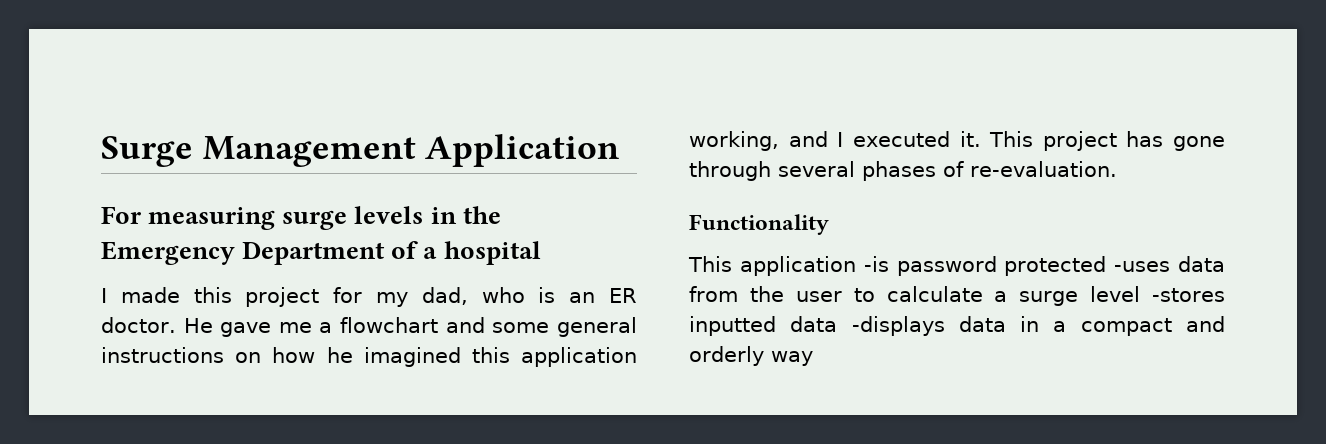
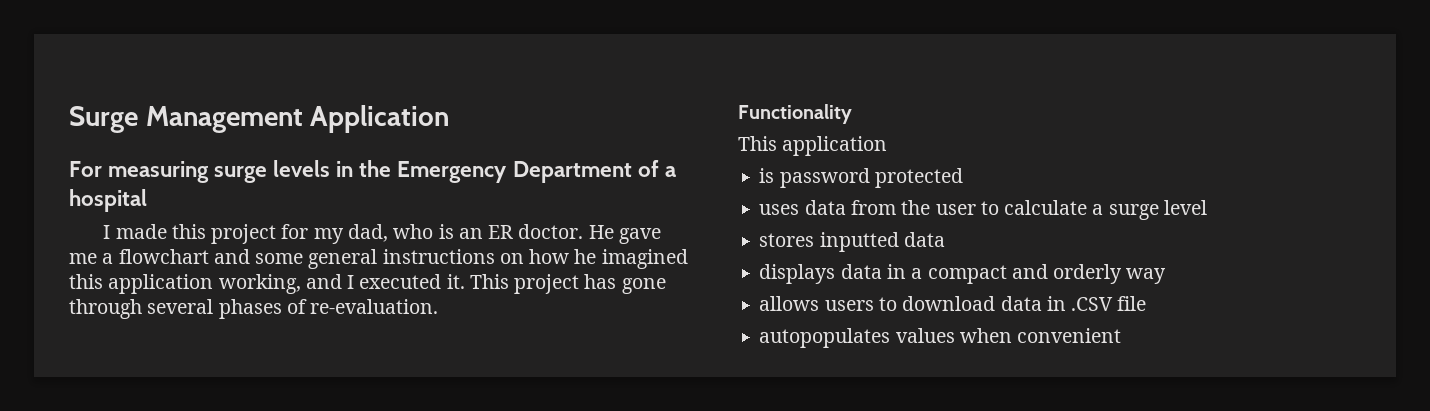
[863,256,889,272] -is -> [759,168,775,183] // is
[1114,261,1171,272] -uses -> [759,204,800,215] // uses
[1152,288,1225,302] -stores -> [759,233,815,247] // stores
[851,316,945,336] -displays -> [759,264,836,284] // displays
(813, 358) none -> [759,296,1147,311] [759,328,1122,348] // allows users to download data in .CSV file // autopopulates values when convenient

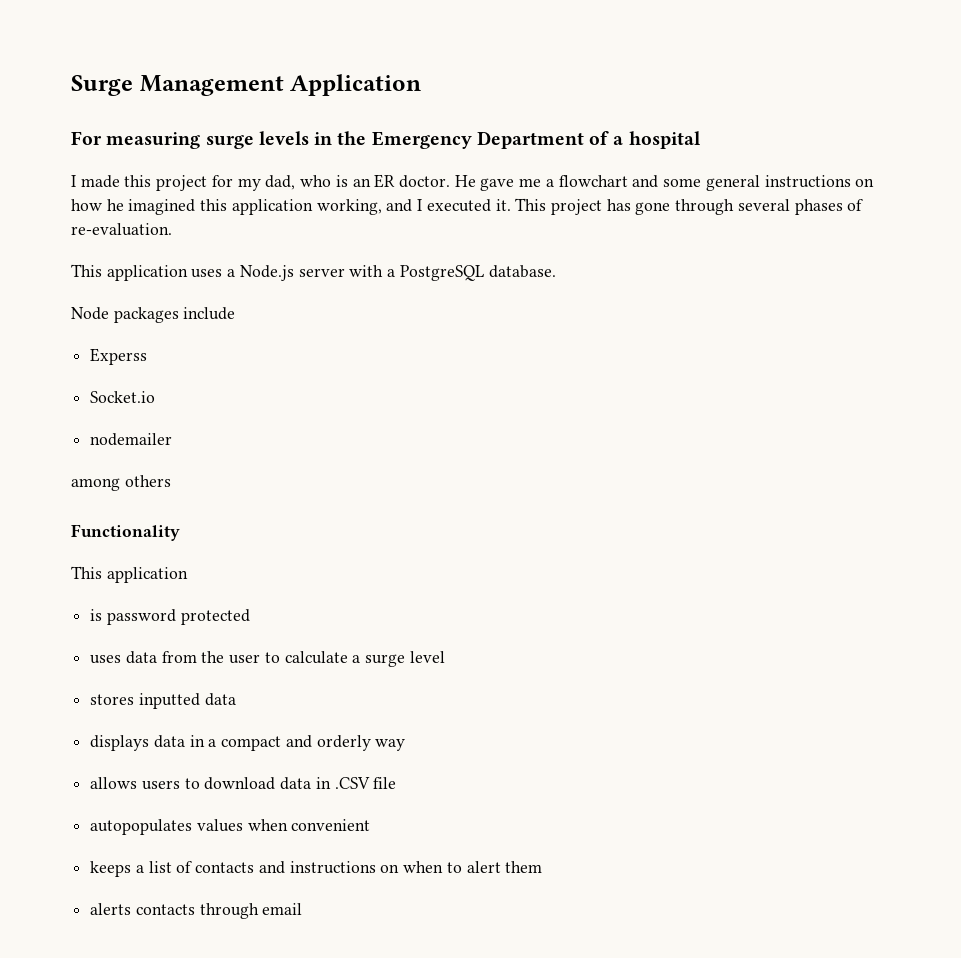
(439, 306) none -> [71,264,556,281] [71,307,236,323] [90,348,148,365] [90,391,156,403] [90,433,173,446] [71,475,171,491] // This application uses a Node.js server with a PostgreSQL database. // Node packages include // Experss // Socket.io // nodemailer // among others
(1122, 335) none -> [90,861,543,877] [90,903,303,919] // keeps a list of contacts and instructions on when to alert them // alerts contacts through email

